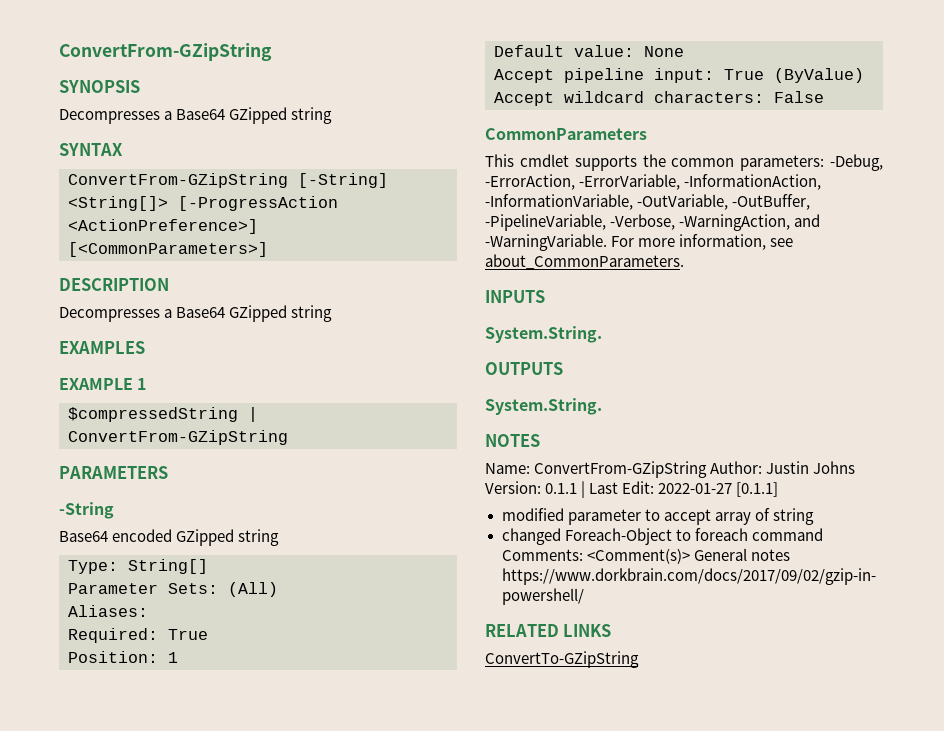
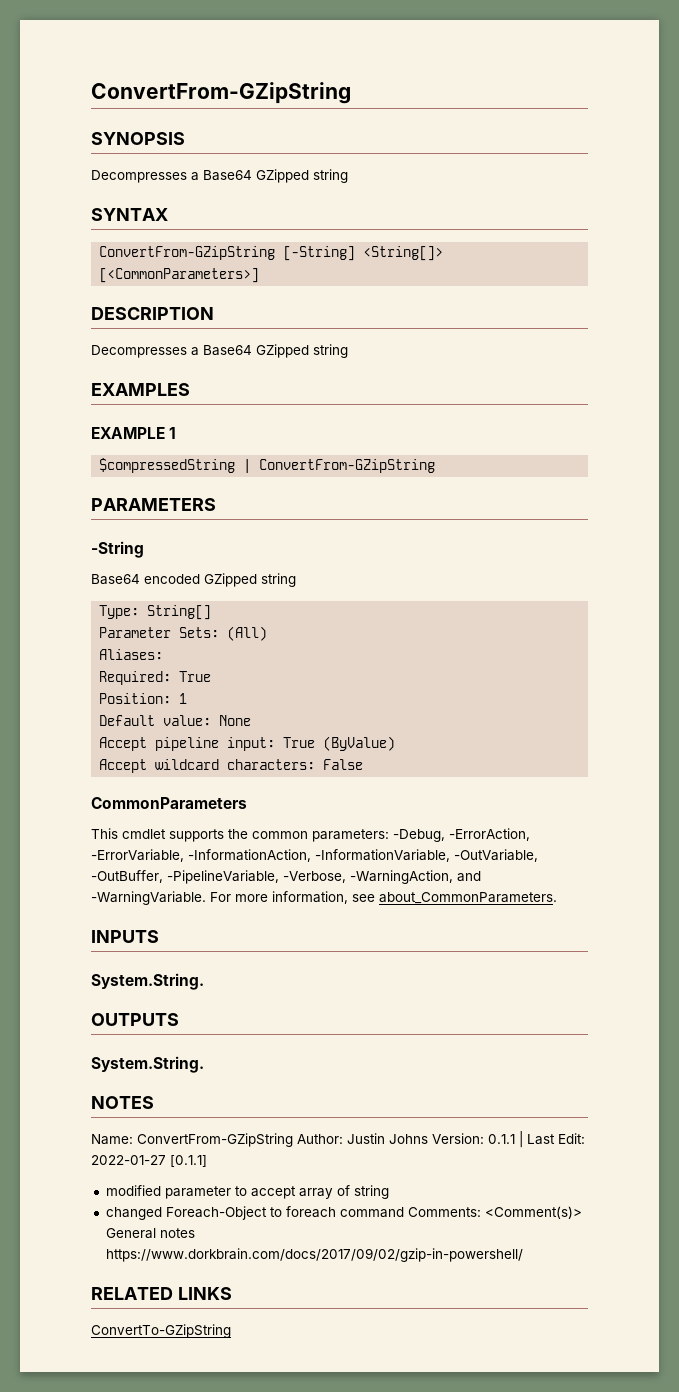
[178,196,338,211] [68,219,258,234] [-ProgressAction <ActionPreference>] -> (444, 253) none

